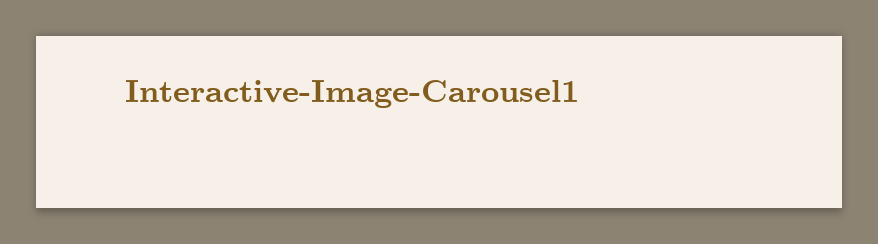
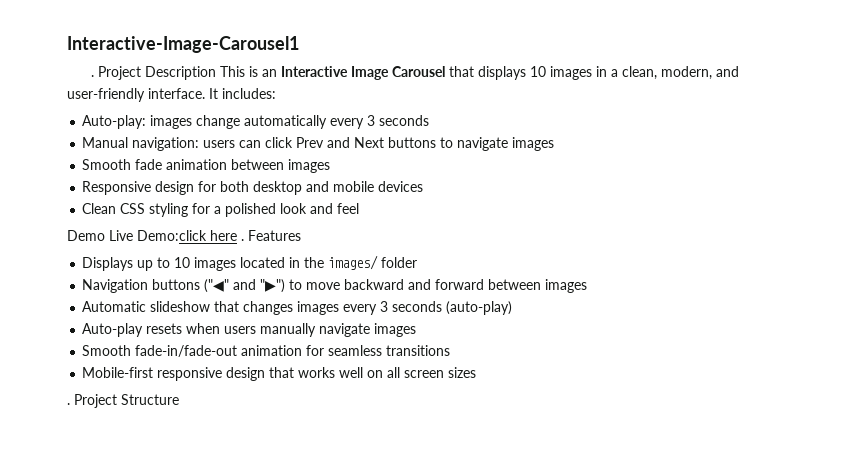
(579, 94) none -> [91,66,740,80] [67,88,276,102] [82,115,430,129] [82,137,555,151] [82,159,331,173] [82,181,424,195] [82,203,360,217] [67,230,301,241] [82,255,418,271] [82,279,588,293] [82,301,513,315] [82,323,417,337] [82,345,451,357] [82,367,477,381] [67,394,179,408] // . Project Description This is an Interactive Image Carousel that displays 10 images in a clean, modern, and user-friendly interface. It includes: // Auto-play: images change automatically every 3 seconds // Manual navigation: users can click Prev and Next buttons to navigate images // Smooth fade animation between images // Responsive design for both desktop and mobile devices // Clean CSS styling for a polished look and feel // Demo Live Demo:click here . Features // Displays up to 10 images located in the images/ folder // Navigation buttons ("◀" and "▶") to move backward and forward between images // Automatic slideshow that changes images every 3 seconds (auto-play) // Auto-play resets when users manually navigate images // Smooth fade-in/fade-out animation for seamless transitions // Mobile-first responsive design that works well on all screen sizes // . Project Structure

